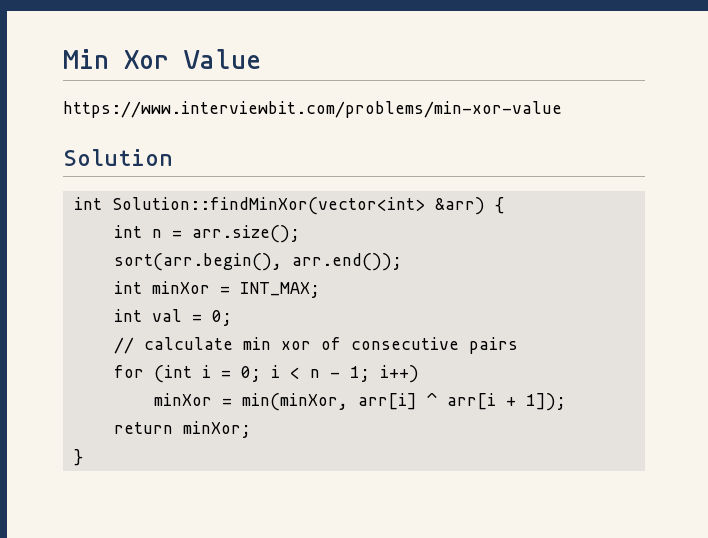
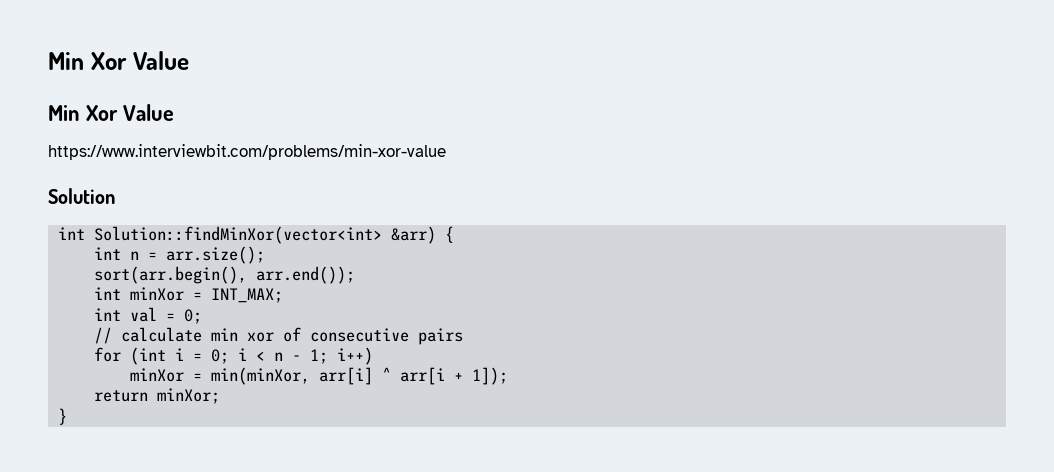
[63,49,261,69] Min Xor Value -> [48,51,190,70] [48,104,174,121] Min Xor Value // Min Xor Value

